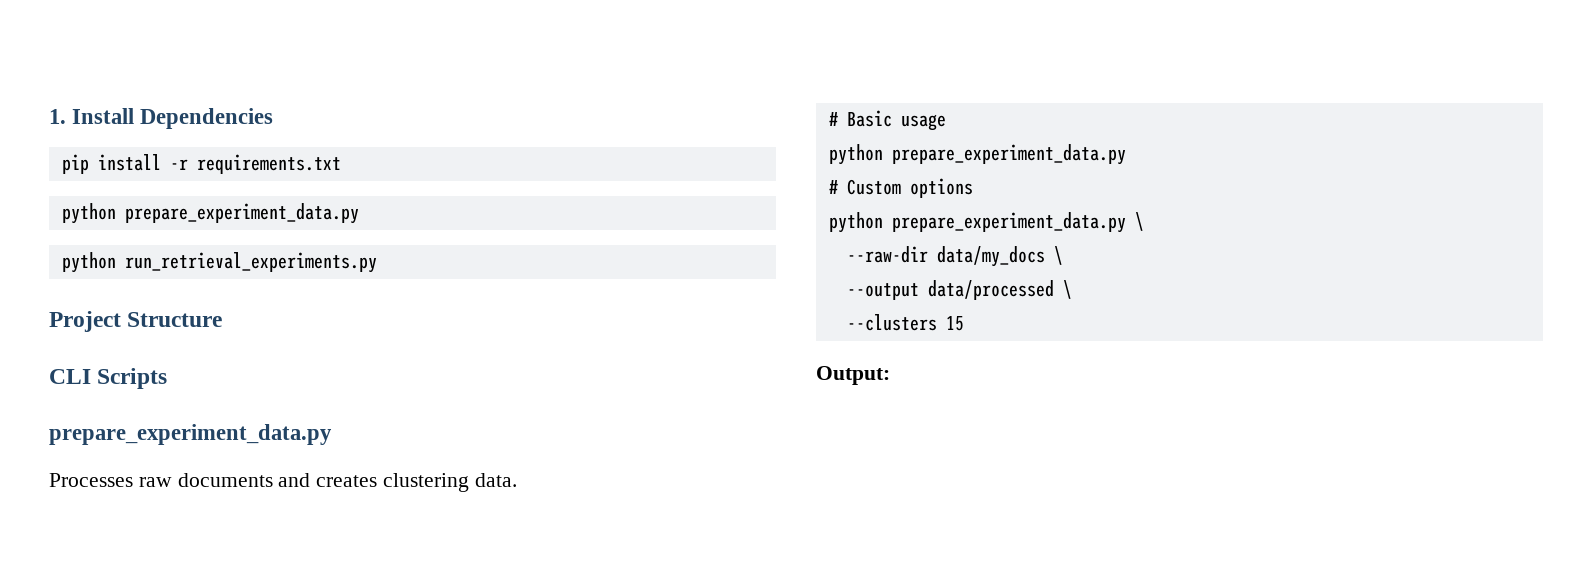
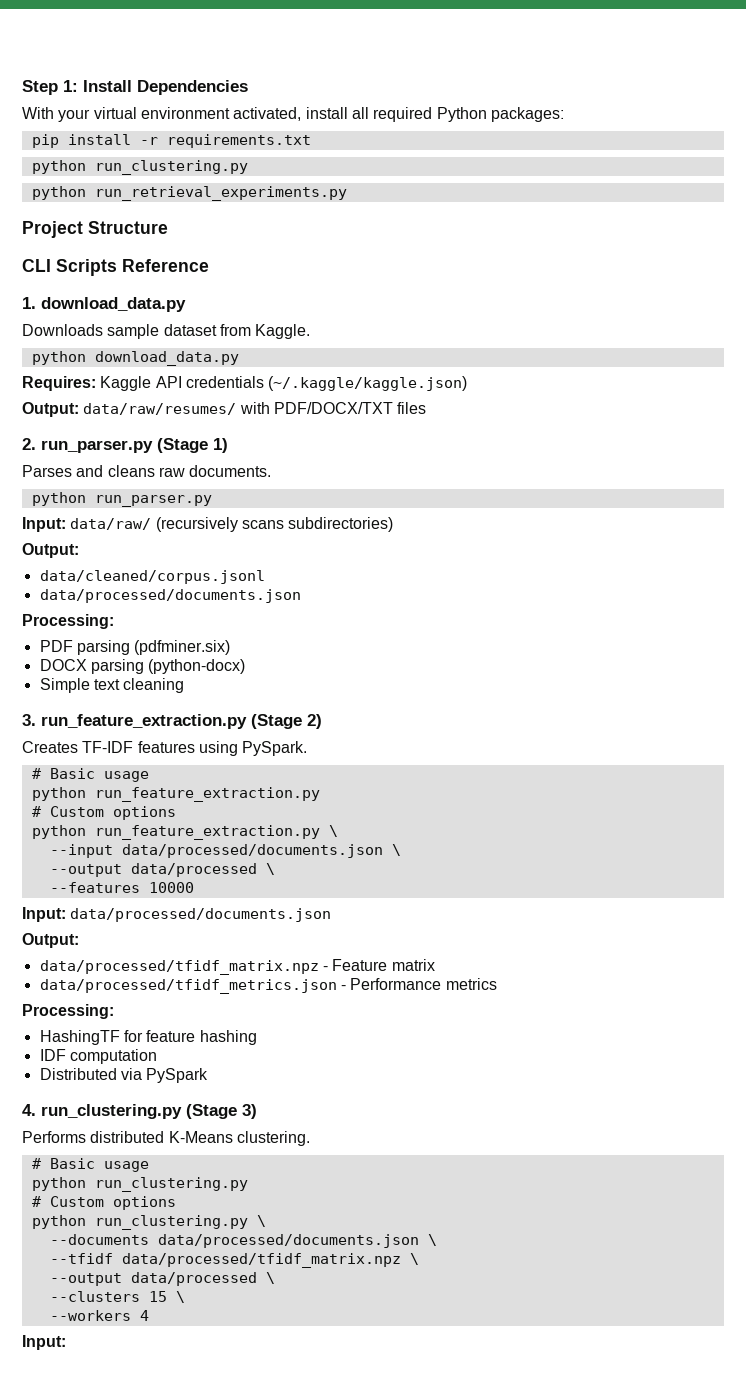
[49,109,66,124] 1. -> [22,80,78,95] Step 1:
(274, 118) none -> [22,107,564,122] // With your virtual environment activated, install all required Python packages:
[124,203,359,224] prepare_experiment_data.py -> [94,160,248,175] run_clustering.py
[49,424,332,445] [49,473,517,492] [828,110,946,131] [828,144,1126,165] [828,178,973,198] [828,212,1144,233] [846,246,1045,267] // prepare_experiment_data.py // Processes raw documents and creates clustering data. // # Basic usage // python prepare_experiment_data.py // # Custom options // python prepare_experiment_data.py \ // --raw-dir data/my_docs -> [122,259,209,272] [22,297,186,312] [22,324,311,339] [31,351,239,366] [22,376,468,391] [22,402,427,417] [22,438,228,453] [22,465,272,477] [31,492,212,507] [22,517,394,532] [22,543,79,558] [39,570,265,584] [39,589,301,603] [22,614,114,629] [39,640,231,655] [39,659,246,674] [39,678,185,693] [22,714,322,729] [22,741,308,756] [31,768,149,782] [31,787,320,802] [31,806,176,820] [31,825,338,840] [49,844,401,858] [49,863,275,877] [49,882,194,893] [22,907,332,922] [22,933,79,948] [39,959,435,975] [39,978,497,994] [22,1004,114,1019] [39,1030,257,1045] [39,1049,157,1064] [39,1068,209,1083] [22,1104,257,1119] [22,1131,310,1146] [31,1158,149,1172] [31,1177,248,1192] [31,1196,176,1210] [31,1215,266,1230] [49,1234,437,1248] [49,1253,401,1268] Reference // 1. download_data.py // Downloads sample dataset from Kaggle. // python download_data.py // Requires: Kaggle API credentials (~/.kaggle/kaggle.json) // Output: data/raw/resumes/ with PDF/DOCX/TXT files // 2. run_parser.py (Stage 1) // Parses and cleans raw documents. // python run_parser.py // Input: data/raw/ (recursively scans subdirectories) // Output: // data/cleaned/corpus.jsonl // data/processed/documents.json // Processing: // PDF parsing (pdfminer.six) // DOCX parsing (python-docx) // Simple text cleaning // 3. run_feature_extraction.py (Stage 2) // Creates TF-IDF features using PySpark. // # Basic usage // python run_feature_extraction.py // # Custom options // python run_feature_extraction.py \ // --input data/processed/documents.json \ // --output data/processed \ // --features 10000 // Input: data/processed/documents.json // Output: // data/processed/tfidf_matrix.npz - Feature matrix // data/processed/tfidf_metrics.json - Performance metrics // Processing: // HashingTF for feature hashing // IDF computation // Distributed via PySpark // 4. run_clustering.py (Stage 3) // Performs distributed K-Means clustering. // # Basic usage // python run_clustering.py // # Custom options // python run_clustering.py \ // --documents data/processed/documents.json \ // --tfidf data/processed/tfidf_matrix.npz
[816,366,890,385] // Output: -> [175,1291,185,1303] [49,1310,149,1321] [22,1335,66,1350] \ // --workers 4 // Input:

